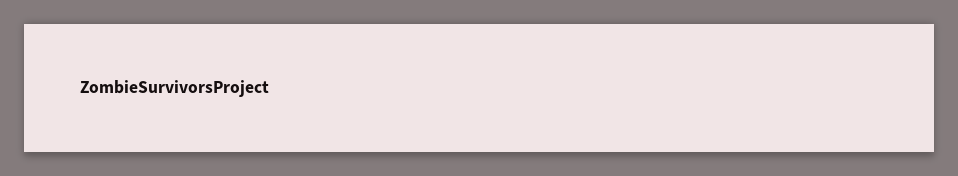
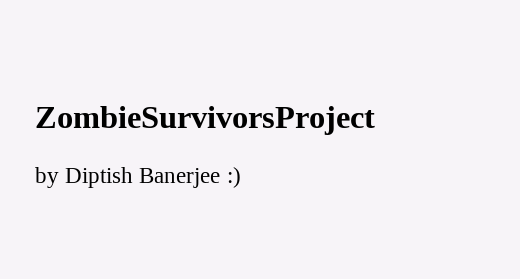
(269, 88) none -> [35,167,241,188] // by Diptish Banerjee :)

